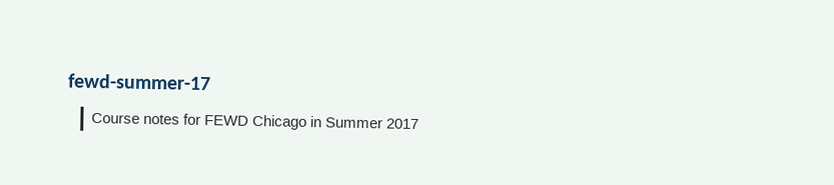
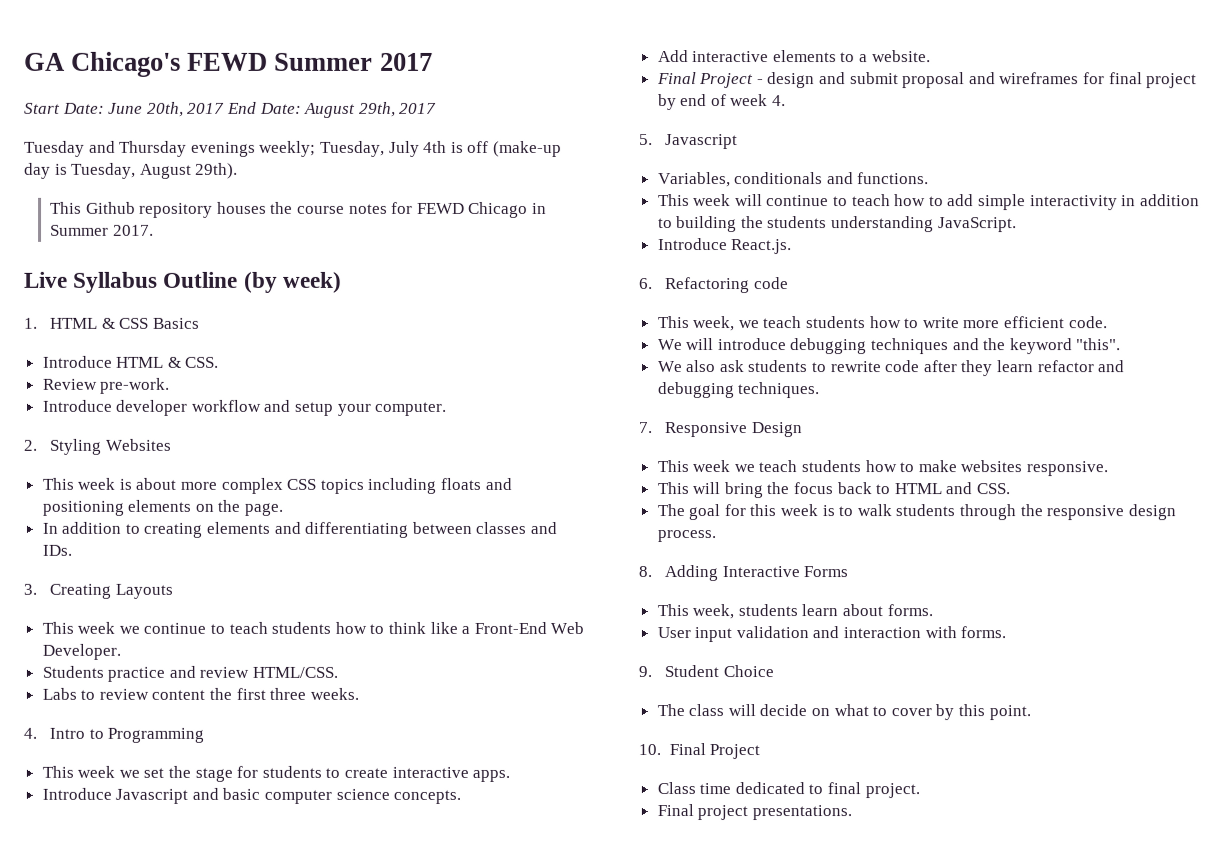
[68,73,211,91] [90,112,140,124] fewd-summer-17 // Course -> [24,51,433,77] [24,101,438,118] [24,140,562,157] [24,162,239,179] [50,201,345,218] GA Chicago's FEWD Summer 2017 // Start Date: June 20th, 2017 End Date: August 29th, 2017 // Tuesday and Thursday evenings weekly; Tuesday, July 4th is off (make-up day is Tuesday, August 29th). // This Github repository houses the course
[386,118,420,130] 2017 -> [112,224,154,236] [24,271,342,293] [24,317,200,329] [42,355,220,368] [42,377,171,394] [42,399,448,416] [23,438,171,455] [41,477,512,494] [41,499,284,516] [41,521,558,538] [41,544,72,556] [23,583,173,599] [41,621,585,634] [41,643,121,660] [41,665,339,682] [41,687,359,700] [23,727,205,743] [41,765,511,782] [41,787,462,804] [657,50,931,63] [656,72,1198,89] [657,94,787,111] [639,134,739,150] [657,172,930,188] [657,194,1200,211] [657,216,1017,233] [657,238,793,255] [639,277,789,294] [657,316,1108,332] [657,338,1122,355] [657,360,1126,377] [657,382,821,399] [638,422,803,438] [656,460,1109,477] [656,482,1011,499] [656,504,1176,521] [656,530,716,543] [638,565,849,582] [656,604,933,620] [656,626,1007,643] [638,665,774,678] [656,704,1031,721] [638,743,761,760] [656,782,920,799] [656,804,852,821] 2017. // Live Syllabus Outline (by week) // 1. HTML & CSS Basics // Introduce HTML & CSS. // Review pre-work. // Introduce developer workflow and setup your computer. // 2. Styling Websites // This week is about more complex CSS topics including floats and positioning elements on the page. // In addition to creating elements and differentiating between classes and IDs. // 3. Creating Layouts // This week we continue to teach students how to think like a Front-End Web Developer. // Students practice and review HTML/CSS. // Labs to review content the first three weeks. // 4. Intro to Programming // This week we set the stage for students to create interactive apps. // Introduce Javascript and basic computer science concepts. // Add interactive elements to a website. // Final Project - design and submit proposal and wireframes for final project by end of week 4. // 5. Javascript // Variables, conditionals and functions. // This week will continue to teach how to add simple interactivity in addition to building the students understanding JavaScript. // Introduce React.js. // 6. Refactoring code // This week, we teach students how to write more efficient code. // We will introduce debugging techniques and the keyword "this". // We also ask students to rewrite code after they learn refactor and debugging techniques. // 7. Responsive Design // This week we teach students how to make websites responsive. // This will bring the focus back to HTML and CSS. // The goal for this week is to walk students through the responsive design process. // 8. Adding Interactive Forms // This week, students learn about forms. // User input validation and interaction with forms. // 9. Student Choice // The class will decide on what to cover by this point. // 10. Final Project // Class time dedicated to final project. // Final project presentations.

